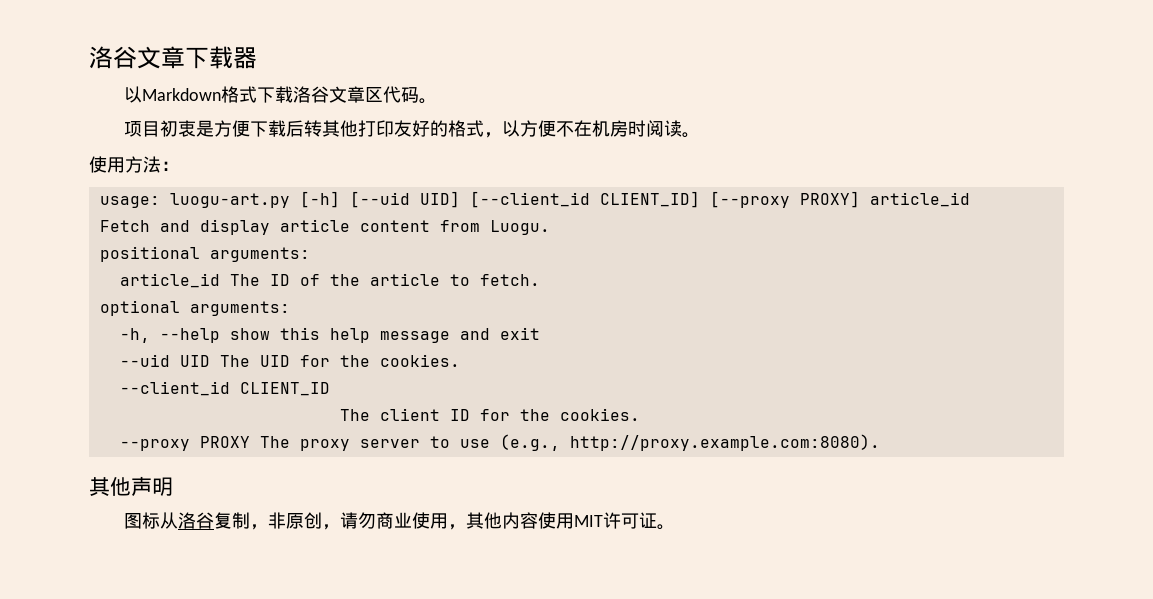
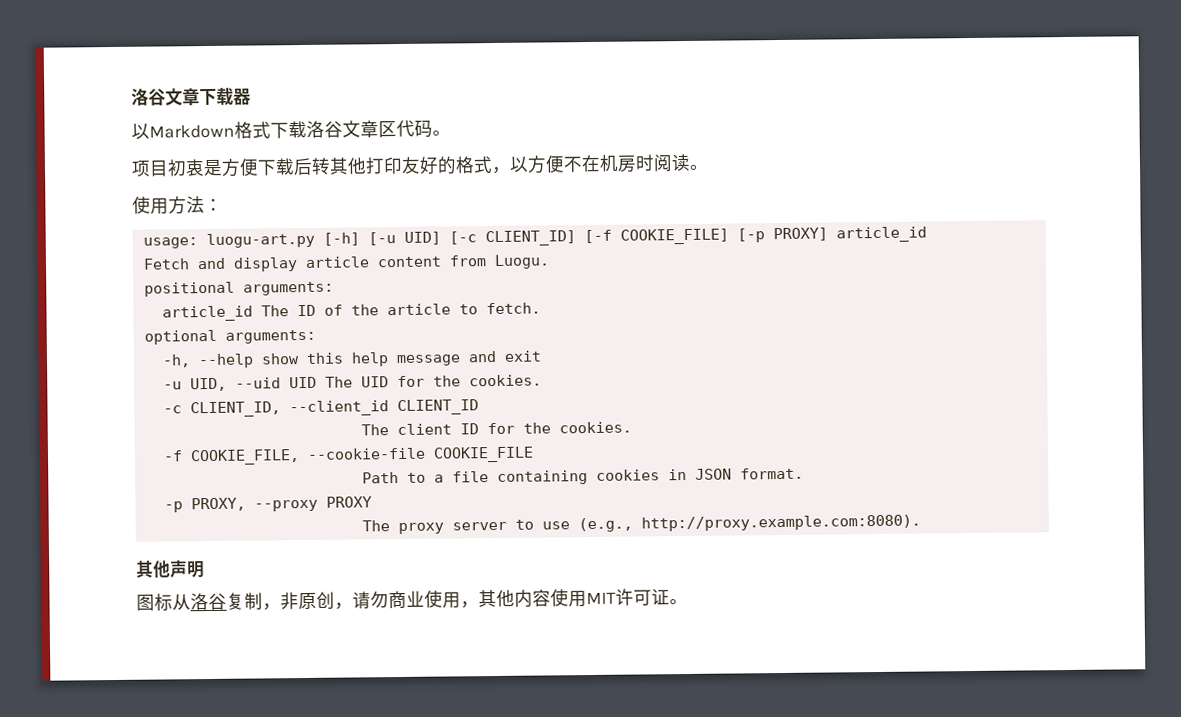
[349,191,790,208] [--uid UID] [--client_id CLIENT_ID] [--proxy -> [367,228,765,247] [-u UID] [-c CLIENT_ID] [-f COOKIE_FILE] [-p
(540, 333) none -> [162,377,227,392] -u UID,
(460, 360) none -> [162,401,281,418] -c CLIENT_ID,
(640, 414) none -> [162,446,534,466] [361,467,804,485] [163,497,246,513] -f COOKIE_FILE, --cookie-file COOKIE_FILE // Path to a file containing cookies in JSON format. // -p PROXY,
(250, 442) none -> (372, 502) //

